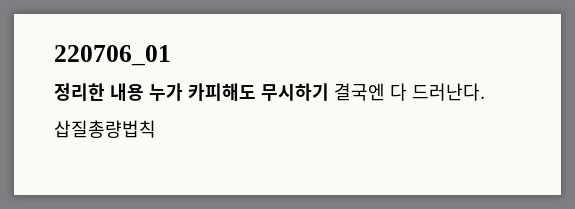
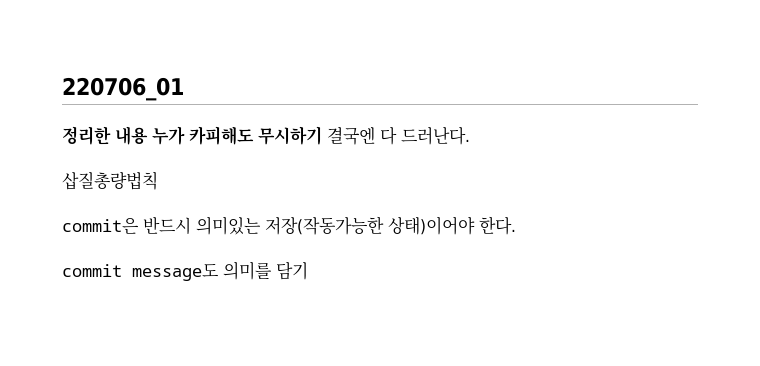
(156, 129) none -> [62,216,516,235] [62,261,308,281] // commit은 반드시 의미있는 저장(작동가능한 상태)이어야 한다. // commit message도 의미를 담기

